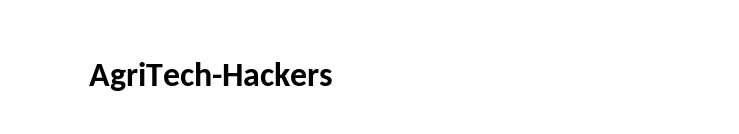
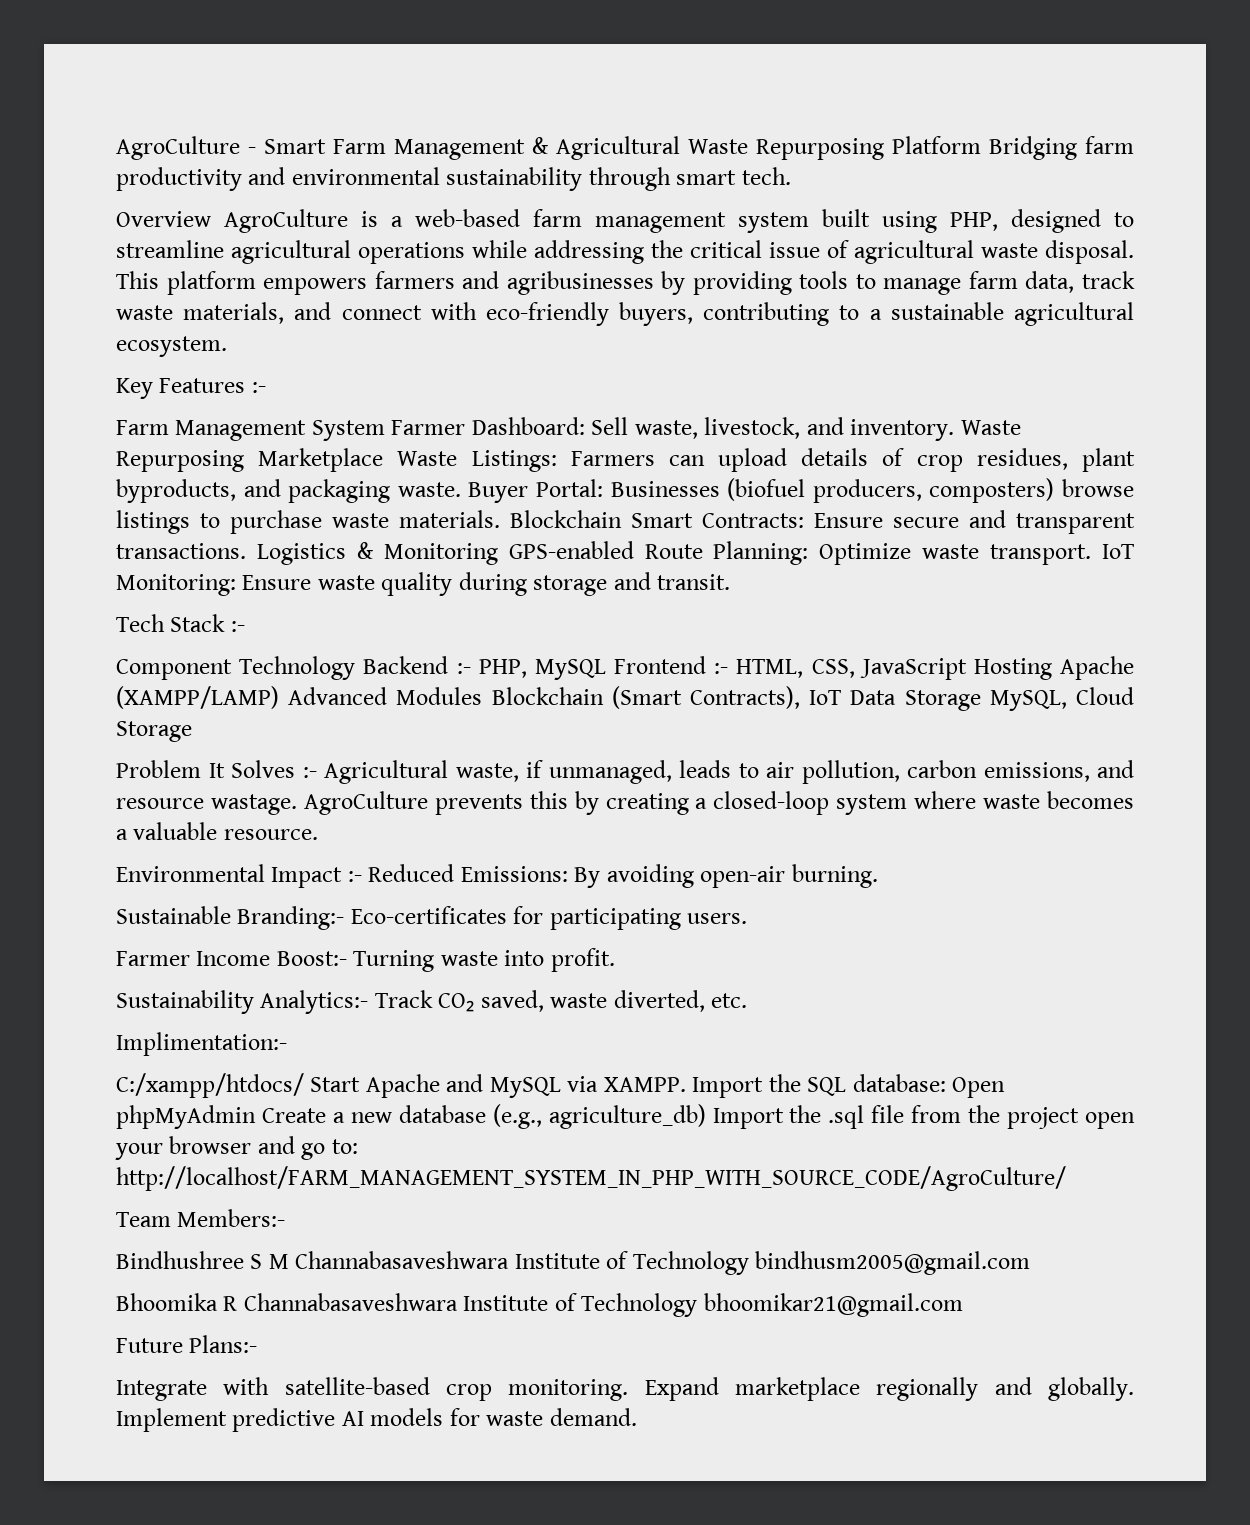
[89,62,333,91] AgriTech-Hackers -> [116,136,1134,160] [116,167,791,191] [116,209,1134,233] [116,240,1134,264] [116,271,1135,295] [116,302,1134,326] [116,336,227,357] [116,378,266,399] [116,417,1021,441] [116,448,1135,472] [116,478,1134,503] [116,510,1135,534] [116,541,1134,565] [116,572,731,596] [116,614,245,632] [116,656,1134,680] [116,686,1135,711] [116,721,192,742] [116,760,1134,784] [116,791,1134,815] [116,822,318,840] [116,864,878,888] [116,906,748,930] [116,948,615,972] [116,990,748,1014] [116,1032,287,1056] [116,1073,1006,1098] [116,1104,1135,1129] [115,1136,358,1160] [116,1166,1066,1191] [116,1209,286,1227] [116,1251,1031,1275] [116,1293,963,1317] [116,1335,258,1353] [116,1377,1134,1401] [116,1408,637,1432] AgroCulture - Smart Farm Management & Agricultural Waste Repurposing Platform Bridging farm productivity and environmental sustainability through smart tech. // Overview AgroCulture is a web-based farm management system built using PHP, designed to streamline agricultural operations while addressing the critical issue of agricultural waste disposal. This platform empowers farmers and agribusinesses by providing tools to manage farm data, track waste materials, and connect with eco-friendly buyers, contributing to a sustainable agricultural ecosystem. // Key Features :- // Farm Management System Farmer Dashboard: Sell waste, livestock, and inventory. Waste Repurposing Marketplace Waste Listings: Farmers can upload details of crop residues, plant byproducts, and packaging waste. Buyer Portal: Businesses (biofuel producers, composters) browse listings to purchase waste materials. Blockchain Smart Contracts: Ensure secure and transparent transactions. Logistics & Monitoring GPS-enabled Route Planning: Optimize waste transport. IoT Monitoring: Ensure waste quality during storage and transit. // Tech Stack :- // Component Technology Backend :- PHP, MySQL Frontend :- HTML, CSS, JavaScript Hosting Apache (XAMPP/LAMP) Advanced Modules Blockchain (Smart Contracts), IoT Data Storage MySQL, Cloud Storage // Problem It Solves :- Agricultural waste, if unmanaged, leads to air pollution, carbon emissions, and resource wastage. AgroCulture prevents this by creating a closed-loop system where waste becomes a valuable resource. // Environmental Impact :- Reduced Emissions: By avoiding open-air burning. // Sustainable Branding:- Eco-certificates for participating users. // Farmer Income Boost:- Turning waste into profit. // Sustainability Analytics:- Track CO₂ saved, waste diverted, etc. // Implimentation:- // C:/xampp/htdocs/ Start Apache and MySQL via XAMPP. Import the SQL database: Open phpMyAdmin Create a new database (e.g., agriculture_db) Import the .sql file from the project open your browser and go to: http://localhost/FARM_MANAGEMENT_SYSTEM_IN_PHP_WITH_SOURCE_CODE/AgroCulture/ // Team Members:- // Bindhushree S M Channabasaveshwara Institute of Technology bindhusm2005@gmail.com // Bhoomika R Channabasaveshwara Institute of Technology bhoomikar21@gmail.com // Future Plans:- // Integrate with satellite-based crop monitoring. Expand marketplace regionally and globally. Implement predictive AI models for waste demand.

